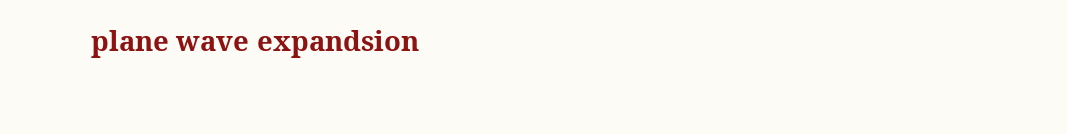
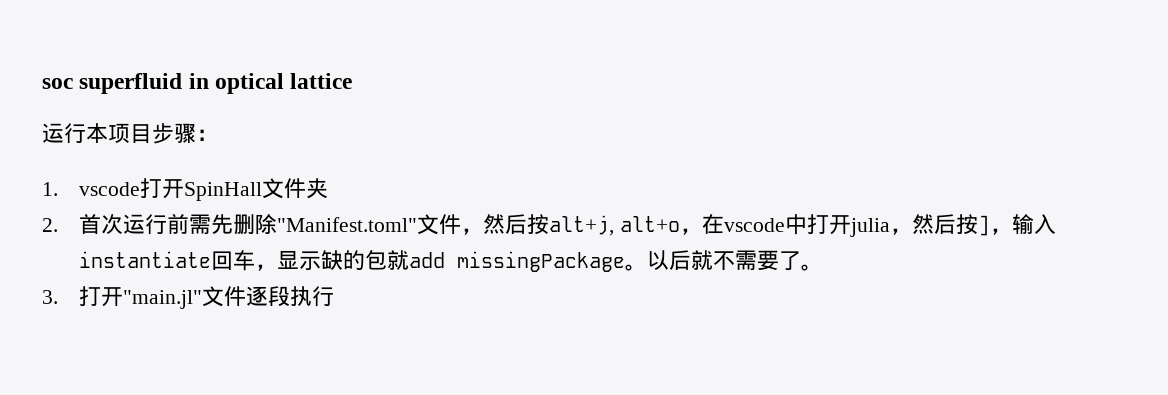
[91,30,419,58] plane wave expandsion -> [42,73,353,94] [42,123,218,144] [42,178,329,201] [42,213,1057,237] [79,250,824,272] [42,286,335,309] soc superfluid in optical lattice // 运行本项目步骤： // 1. vscode打开SpinHall文件夹 // 2.首次运行前需先删除"Manifest.toml"文件，然后按alt+j, alt+o，在vscode中打开julia，然后按]，输入instantiate回车，显示缺的包就add missingPackage。以后就不需要了。 // 3.打开"main.jl"文件逐段执行

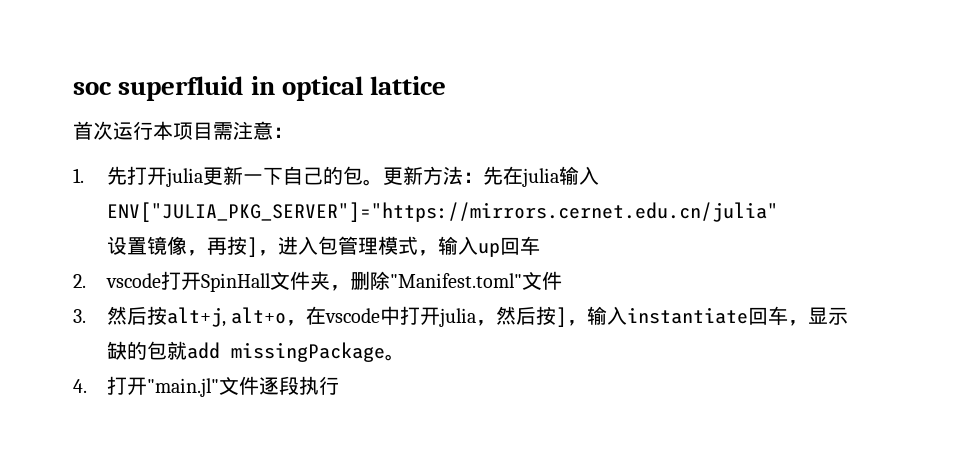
(353, 81) none -> [73,121,113,140] 首次
[152,123,196,144] 步骤 -> [213,121,273,140] 需注意
(58, 189) none -> [106,166,599,187] [106,202,778,222] [106,236,540,257] [73,274,86,288] 先打开julia更新一下自己的包。更新方法：先在julia输入ENV["JULIA_PKG_SERVER"]="https://mirrors.cernet.edu.cn/julia" // 设置镜像，再按]，进入包管理模式，输入up回车 // 2.
[42,213,234,235] // 2.首次运行前需先 -> [329,285,350,291] ，
[461,228,484,235] ， -> [73,309,86,323] // 3.
[647,250,824,271] [42,290,58,304] 以后就不需要了。 // 3. -> [73,379,87,393] // 4.

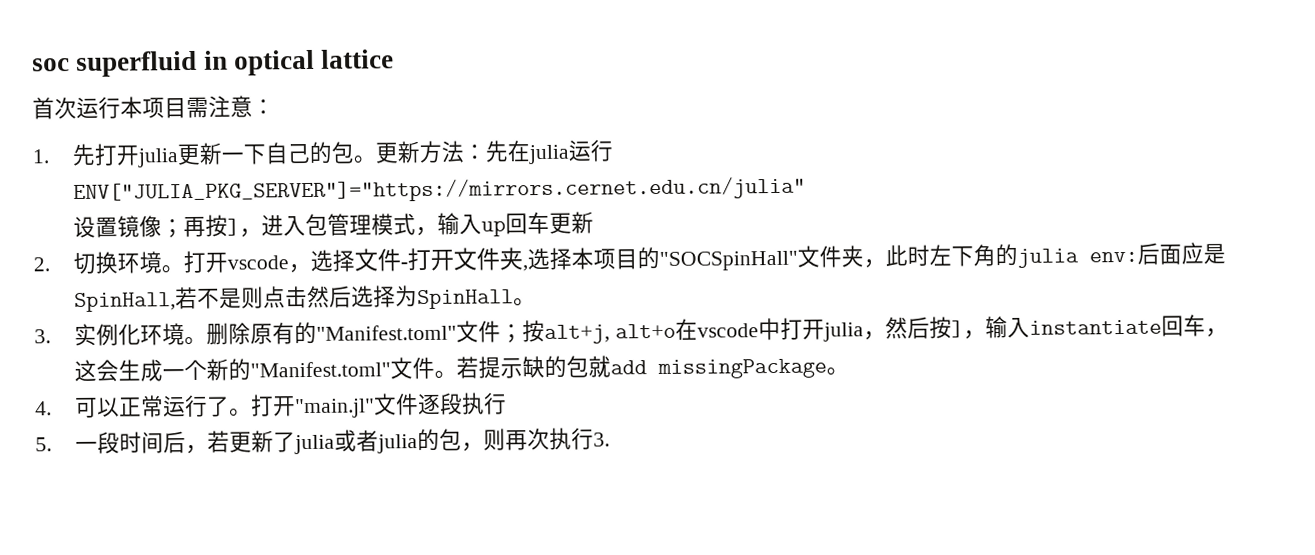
[558,166,599,185] 输入 -> [567,139,614,162] 运行
[186,250,207,256] ， -> [160,219,184,239] ；
(540, 246) none -> [548,211,594,234] 更新
[105,271,562,292] [73,306,147,325] vscode打开SpinHall文件夹，删除"Manifest.toml"文件 // 3.然后 -> [72,242,1226,274] [73,285,536,312] [34,320,523,346] 切换环境。打开vscode，选择文件-打开文件夹,选择本项目的"SOCSpinHall"文件夹，此时左下角的julia env:后面应是SpinHall,若不是则点击然后选择为SpinHall。 // 3.实例化环境。删除原有的"Manifest.toml"文件；
[286,320,307,326] ， -> (676, 331) none
[808,307,829,324] 显 -> [73,356,501,382] 这会生成一个新的"Manifest.toml"文件。若提
(87, 386) none -> [74,394,252,418] 可以正常运行了。
(339, 385) none -> [35,427,610,455] // 5.一段时间后，若更新了julia或者julia的包，则再次执行3.

